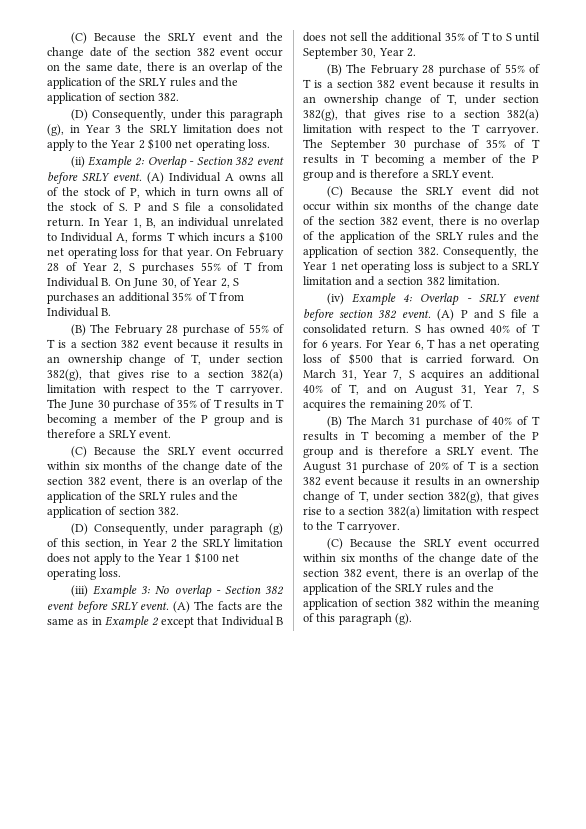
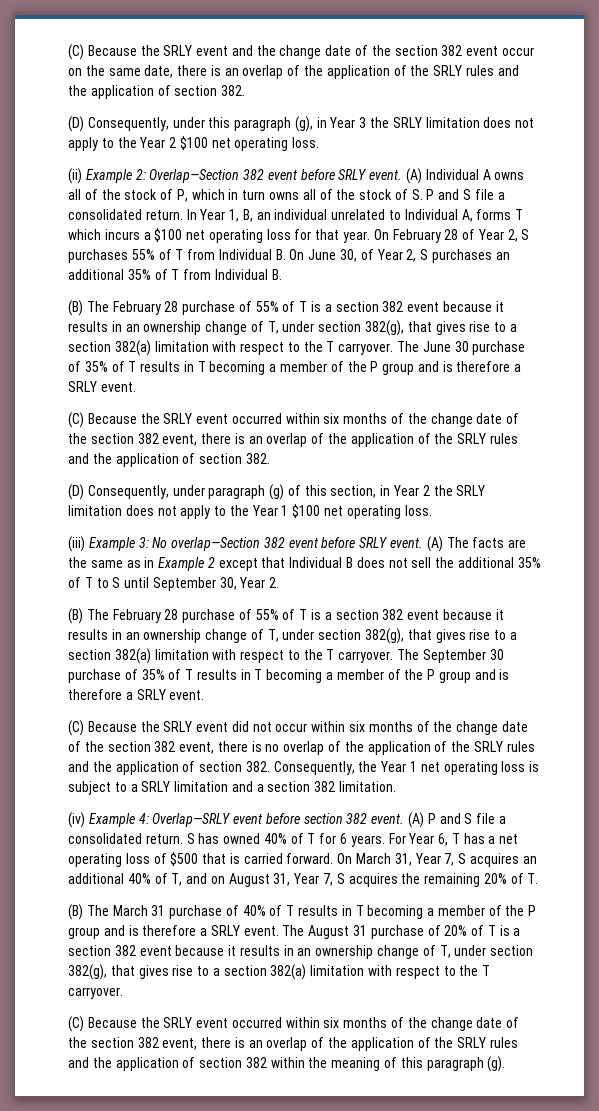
[147,156,233,169] Overlap - Section -> [149,169,240,183] Overlap—Section
[174,585,261,598] overlap - Section -> [171,537,261,551] overlap—Section
[420,293,507,306] Overlap - SRLY -> [152,813,231,827] Overlap—SRLY

